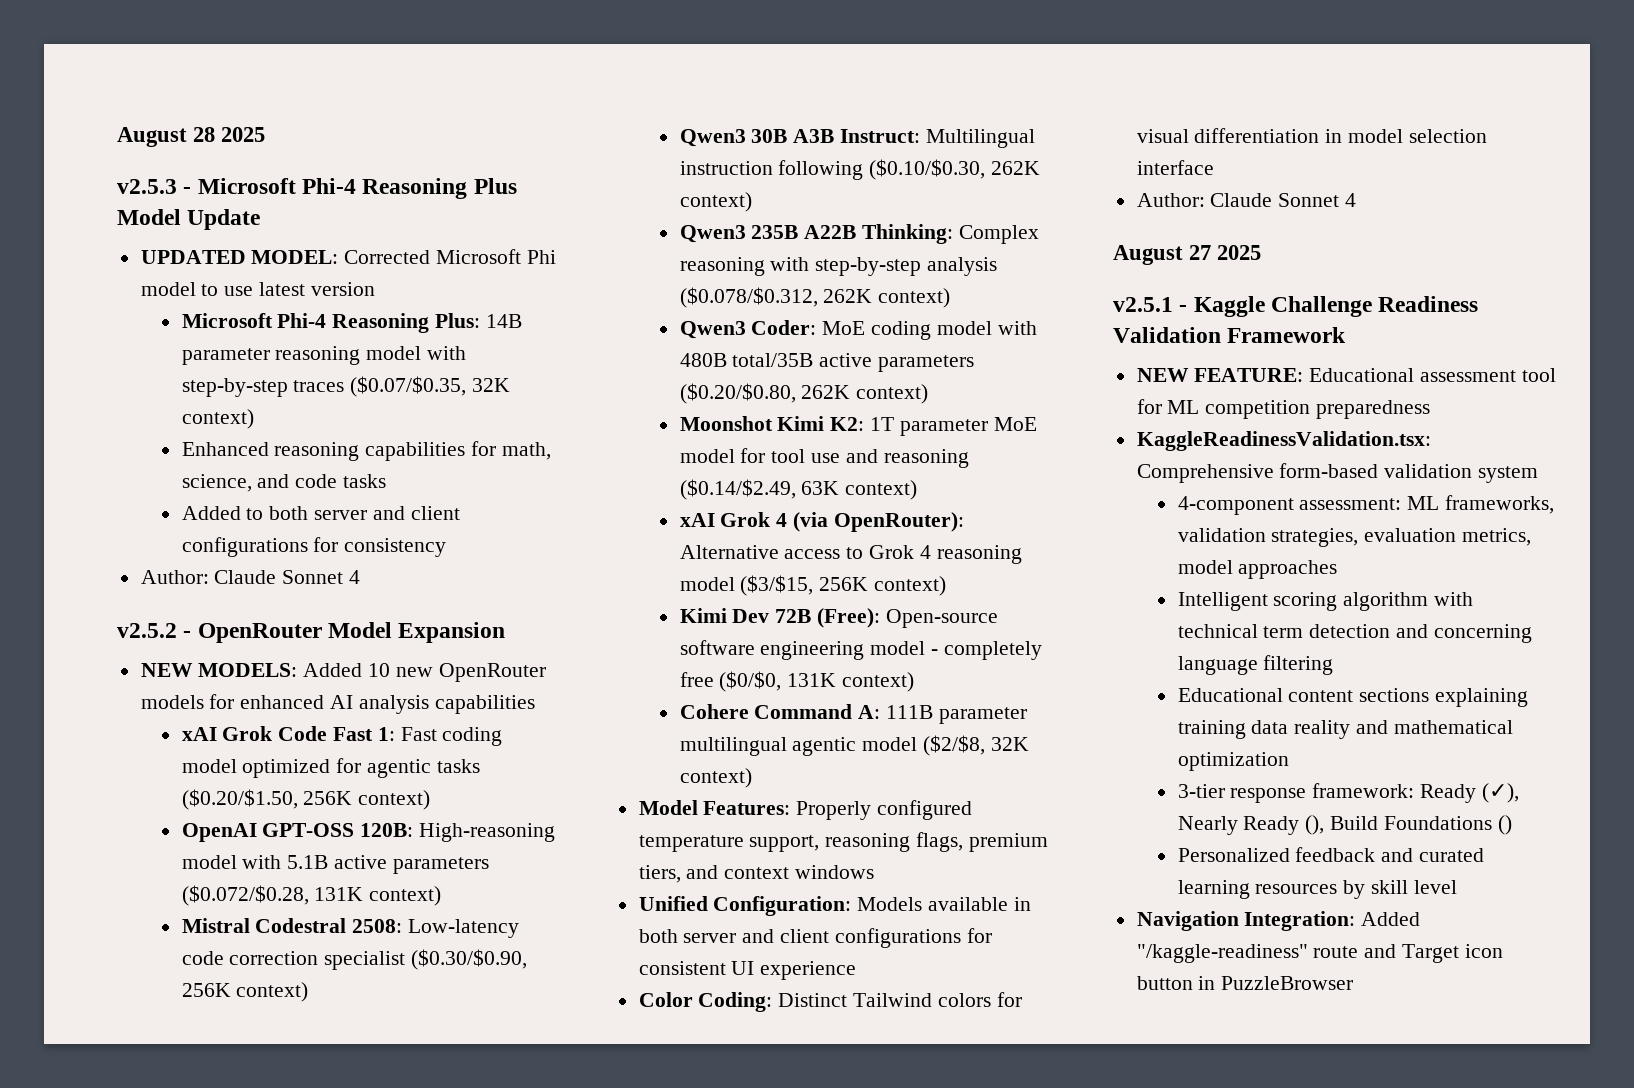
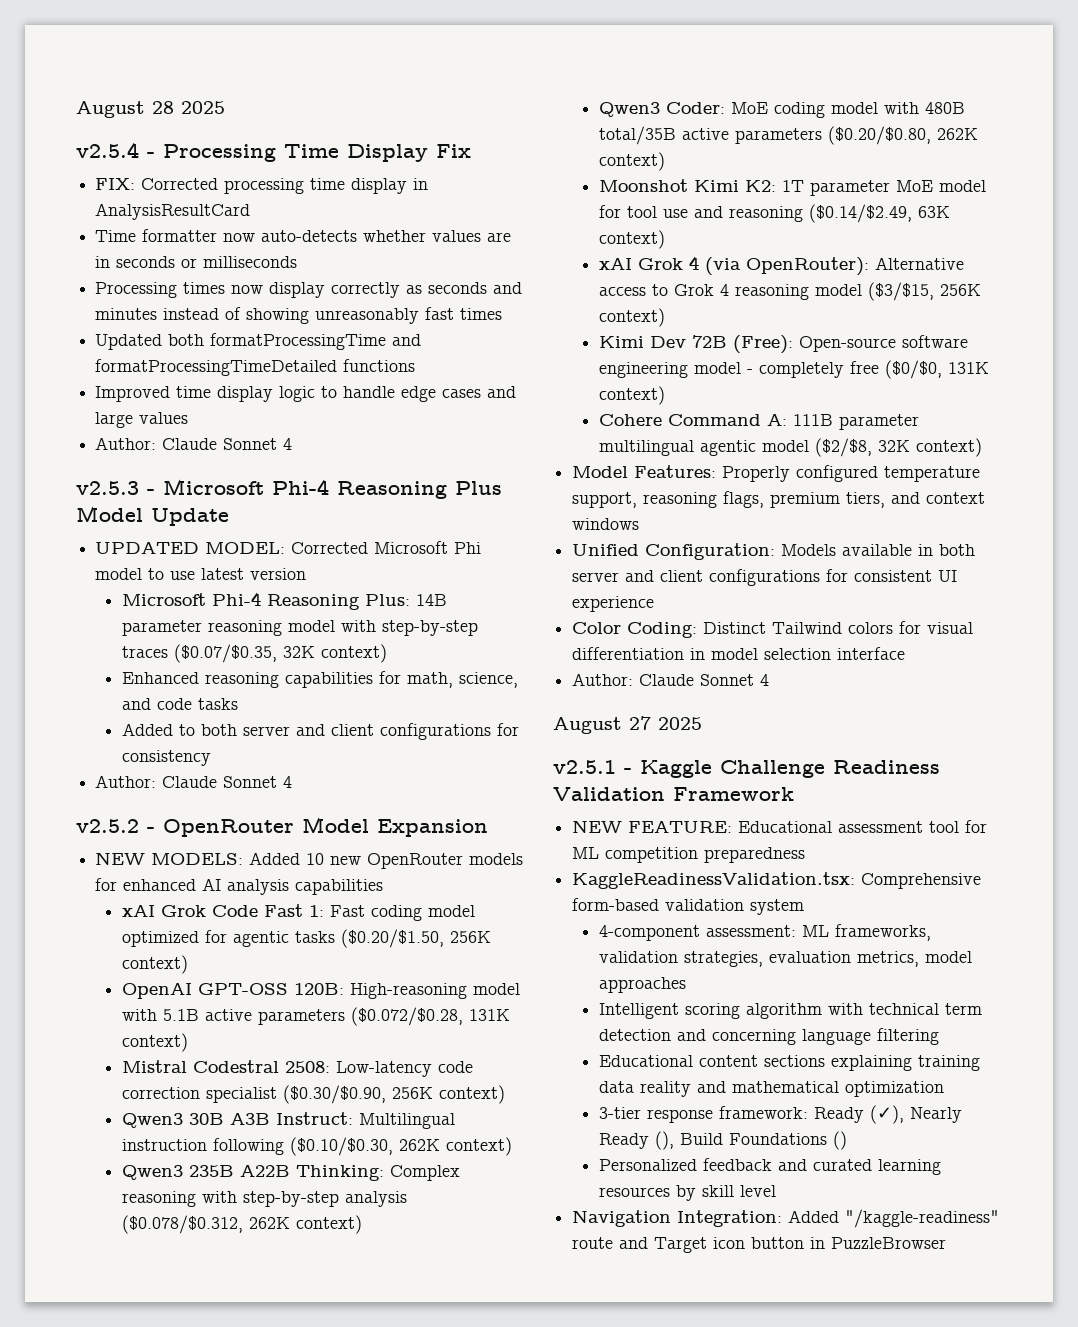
(266, 134) none -> [76,142,471,162] [95,178,429,194] [95,203,251,220] [95,229,512,242] [95,256,298,268] [95,282,523,298] [95,307,503,324] [95,333,422,350] [95,359,416,376] [95,386,517,402] [95,412,189,428] [95,437,293,450] // v2.5.4 - Processing Time Display Fix // FIX: Corrected processing time display in AnalysisResultCard // Time formatter now auto-detects whether values are in seconds or milliseconds // Processing times now display correctly as seconds and minutes instead of showing unreasonably fast times // Updated both formatProcessingTime and formatProcessingTimeDetailed functions // Improved time display logic to handle edge cases and large values // Author: Claude Sonnet 4

